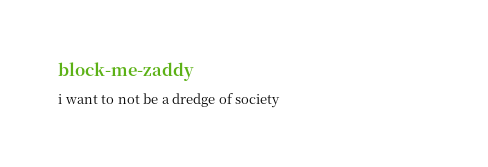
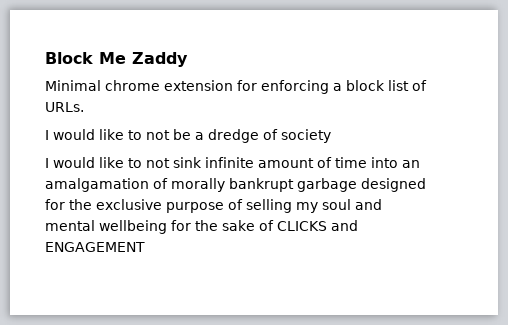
[58,62,194,81] [58,94,98,104] block-me-zaddy // i want -> [45,52,188,67] [45,80,427,94] [45,102,84,112] [45,129,124,140] Block Me Zaddy // Minimal chrome extension for enforcing a block list of URLs. // I would like
(281, 101) none -> [45,157,420,168] [45,178,426,192] [45,199,382,213] [45,220,358,234] [45,242,145,252] // I would like to not sink infinite amount of time into an amalgamation of morally bankrupt garbage designed for the exclusive purpose of selling my soul and mental wellbeing for the sake of CLICKS and ENGAGEMENT

